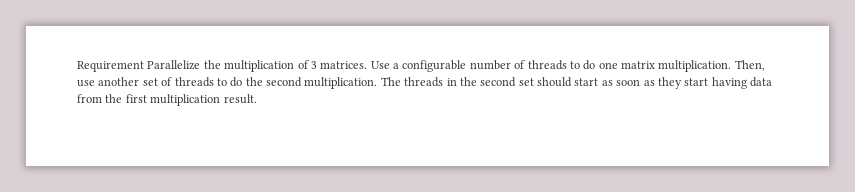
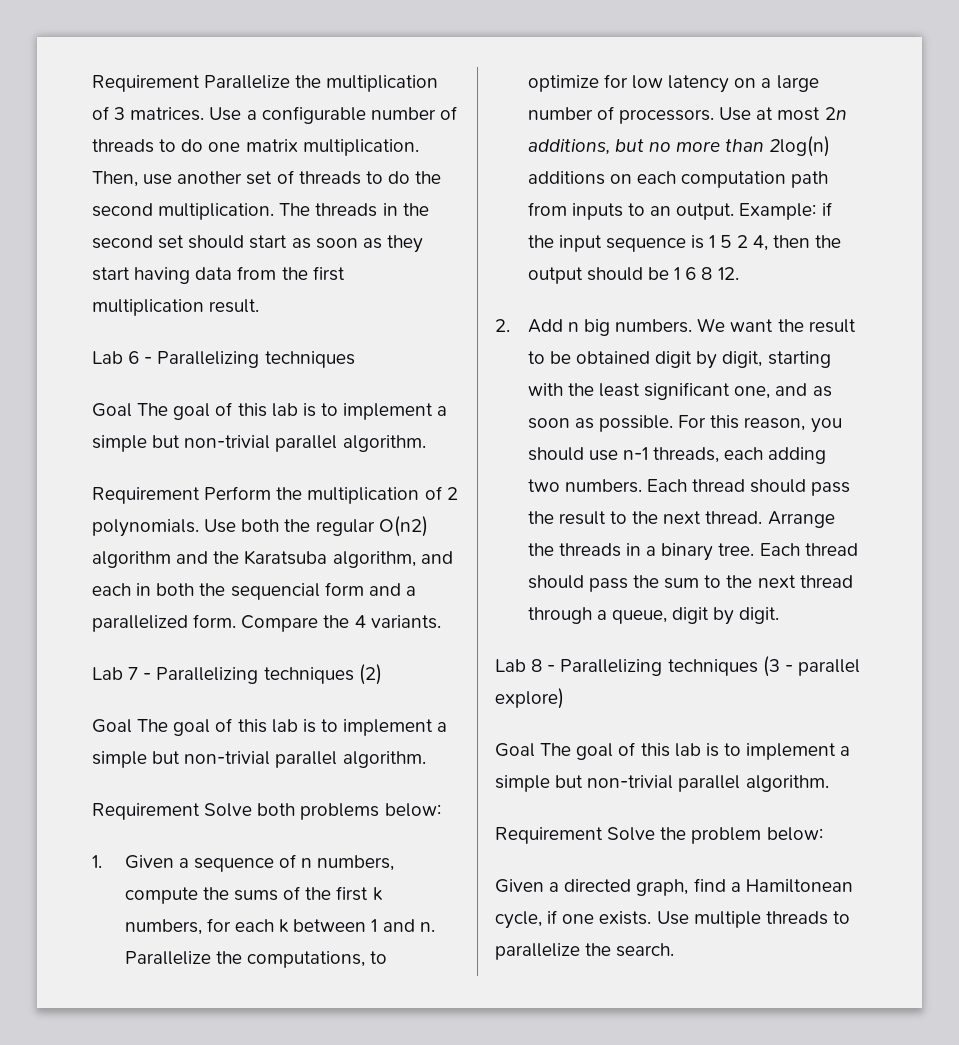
(257, 99) none -> [92,351,355,368] [92,402,448,420] [92,435,426,452] [92,486,458,504] [92,516,428,537] [92,550,453,568] [92,582,416,600] [92,614,441,632] [92,664,382,685] [92,718,448,736] [92,751,426,768] [92,803,441,820] [92,854,395,872] [124,886,383,904] [124,918,435,935] [124,951,388,968] [527,74,819,93] [527,106,847,124] [527,136,831,157] [527,171,829,188] [527,202,832,220] [527,235,842,252] [527,267,739,284] [495,318,856,336] [527,351,831,369] [527,382,832,400] [527,415,842,433] [527,447,827,464] [527,479,851,496] [527,511,835,528] [527,543,858,561] [527,575,853,592] [527,607,780,625] [495,656,860,677] [495,688,564,709] [495,742,851,760] [495,775,829,792] [495,827,823,844] [495,878,853,896] [495,910,850,929] [495,943,675,960] // Lab 6 - Parallelizing techniques // Goal The goal of this lab is to implement a simple but non-trivial parallel algorithm. // Requirement Perform the multiplication of 2 polynomials. Use both the regular O(n2) algorithm and the Karatsuba algorithm, and each in both the sequencial form and a parallelized form. Compare the 4 variants. // Lab 7 - Parallelizing techniques (2) // Goal The goal of this lab is to implement a simple but non-trivial parallel algorithm. // Requirement Solve both problems below: // 1. Given a sequence of n numbers, compute the sums of the first k numbers, for each k between 1 and n. Parallelize the computations, to optimize for low latency on a large number of processors. Use at most 2n additions, but no more than 2log(n) additions on each computation path from inputs to an output. Example: if the input sequence is 1 5 2 4, then the output should be 1 6 8 12. // 2. Add n big numbers. We want the result to be obtained digit by digit, starting with the least significant one, and as soon as possible. For this reason, you should use n-1 threads, each adding two numbers. Each thread should pass the result to the next thread. Arrange the threads in a binary tree. Each thread should pass the sum to the next thread through a queue, digit by digit. // Lab 8 - Parallelizing techniques (3 - parallel explore) // Goal The goal of this lab is to implement a simple but non-trivial parallel algorithm. // Requirement Solve the problem below: // Given a directed graph, find a Hamiltonean cycle, if one exists. Use multiple threads to parallelize the search.

